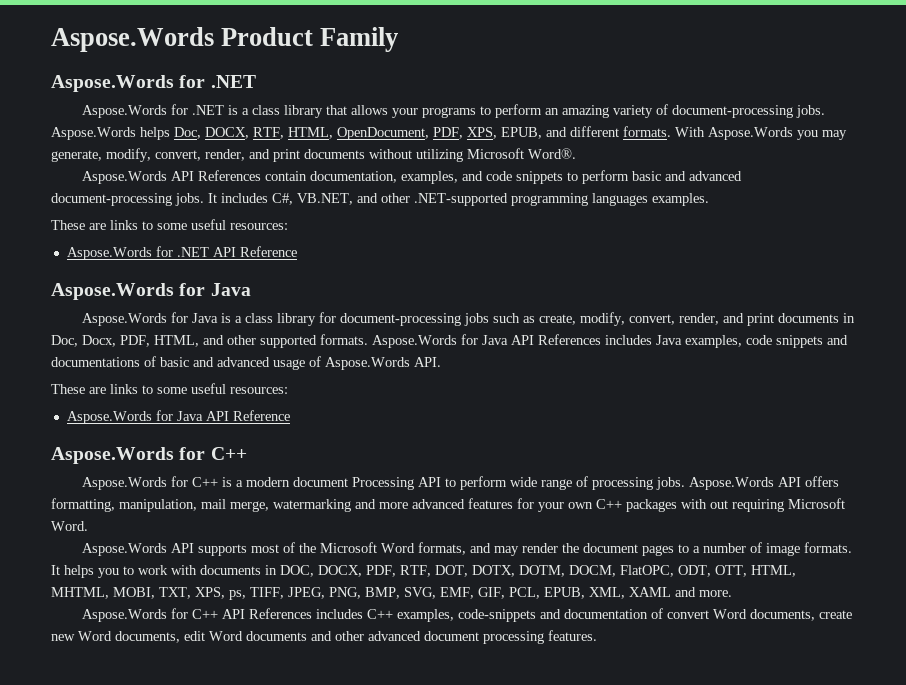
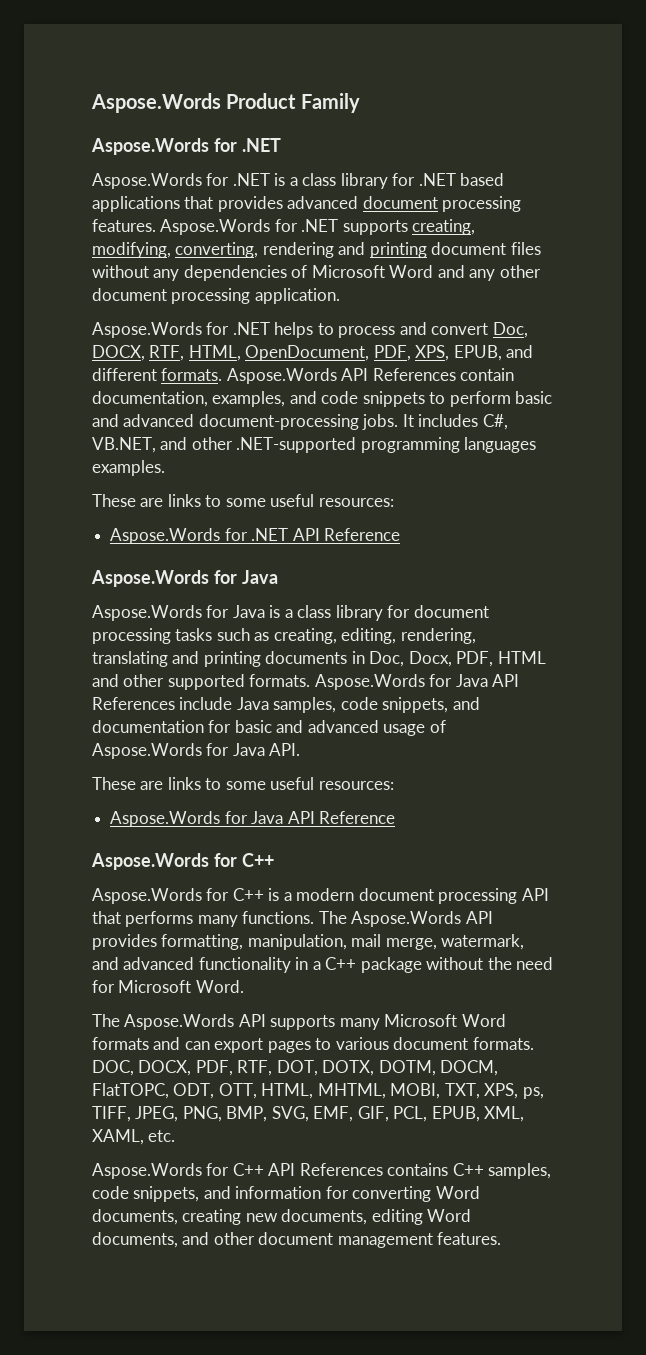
[326,104,826,118] [51,127,170,140] that allows your programs to perform an amazing variety of document-processing jobs. Aspose.Words helps -> [392,173,505,186] [92,196,522,212] [92,219,476,235] [92,242,541,258] [92,265,541,281] [92,288,340,304] [92,322,489,338] for .NET based applications that provides advanced document processing features. Aspose.Words for .NET supports creating, modifying, converting, rendering and printing document files without any dependencies of Microsoft Word and any other document processing application. // Aspose.Words for .NET helps to process and convert
[675,127,847,140] [51,148,576,162] With Aspose.Words you may generate, modify, convert, render, and print documents without utilizing Microsoft Word®. // -> (223, 374) none
[340,312,775,326] document-processing jobs such as create, modify, convert, render, and print -> [413,605,489,618] [92,628,476,644] [92,651,261,667] document processing tasks such as creating, editing, rendering, translating and printing
[154,335,199,347] HTML, -> [497,651,546,664] HTML
[605,335,848,348] [51,356,156,367] includes Java examples, code snippets and documentations of -> [179,697,480,713] [92,720,232,733] include Java samples, code snippets, and documentation for
(410, 363) none -> [206,743,265,756] for Java
[352,476,840,490] Processing API to perform wide range of processing jobs. Aspose.Words API offers -> [438,888,549,904] [92,911,493,927] [92,934,157,950] processing API that performs many functions. The Aspose.Words API provides
[273,498,784,512] watermarking and more advanced features for your own C++ packages with out requiring -> [441,934,525,950] [92,957,554,973] [92,980,115,993] watermark, and advanced functionality in a C++ package without the need for
(88, 526) none -> [92,1014,120,1027] The
[251,542,853,556] [51,565,277,578] most of the Microsoft Word formats, and may render the document pages to a number of image formats. It helps you to work with documents in -> [339,1014,506,1030] [92,1037,534,1053] many Microsoft Word formats and can export pages to various document formats.
[620,565,674,577] FlatOPC, -> [92,1083,169,1099] FlatTOPC,
[629,587,732,597] XAML and more. -> [92,1129,176,1145] XAML, etc.
[316,608,853,622] [51,631,544,644] includes C++ examples, code-snippets and documentation of convert Word documents, create new Word documents, edit Word documents and other advanced document processing -> [387,1163,552,1179] [92,1186,480,1202] [92,1209,472,1225] [92,1232,433,1248] contains C++ samples, code snippets, and information for converting Word documents, creating new documents, editing Word documents, and other document management

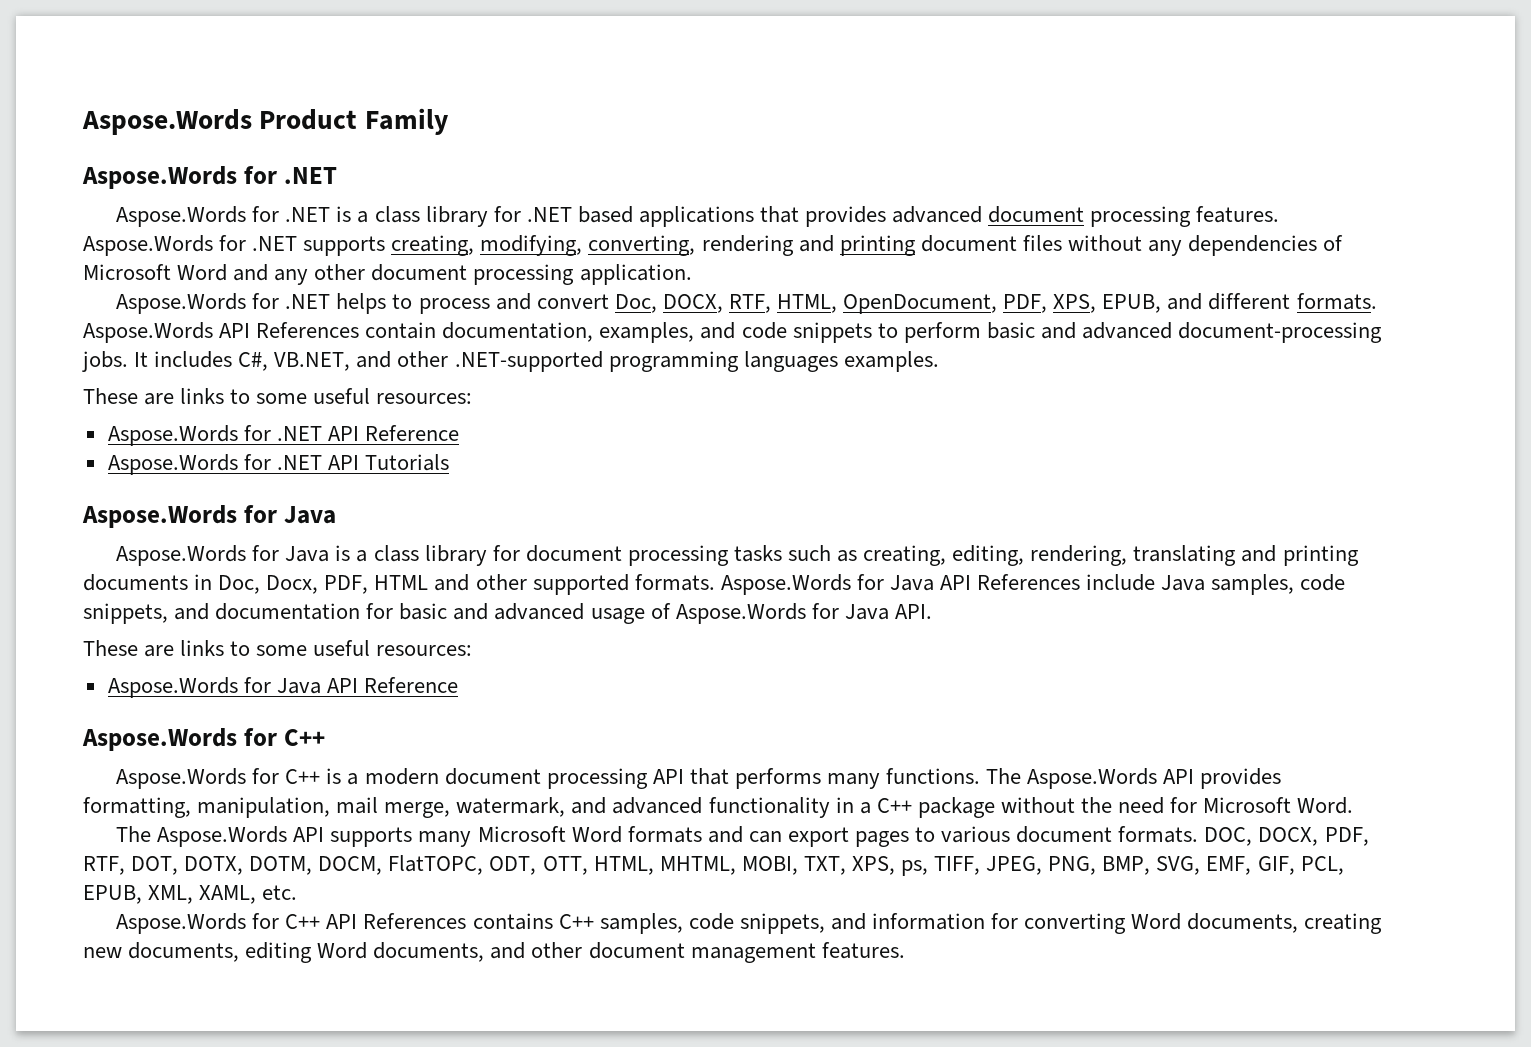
(400, 534) none -> [107,454,450,475] // Aspose.Words for .NET API Tutorials

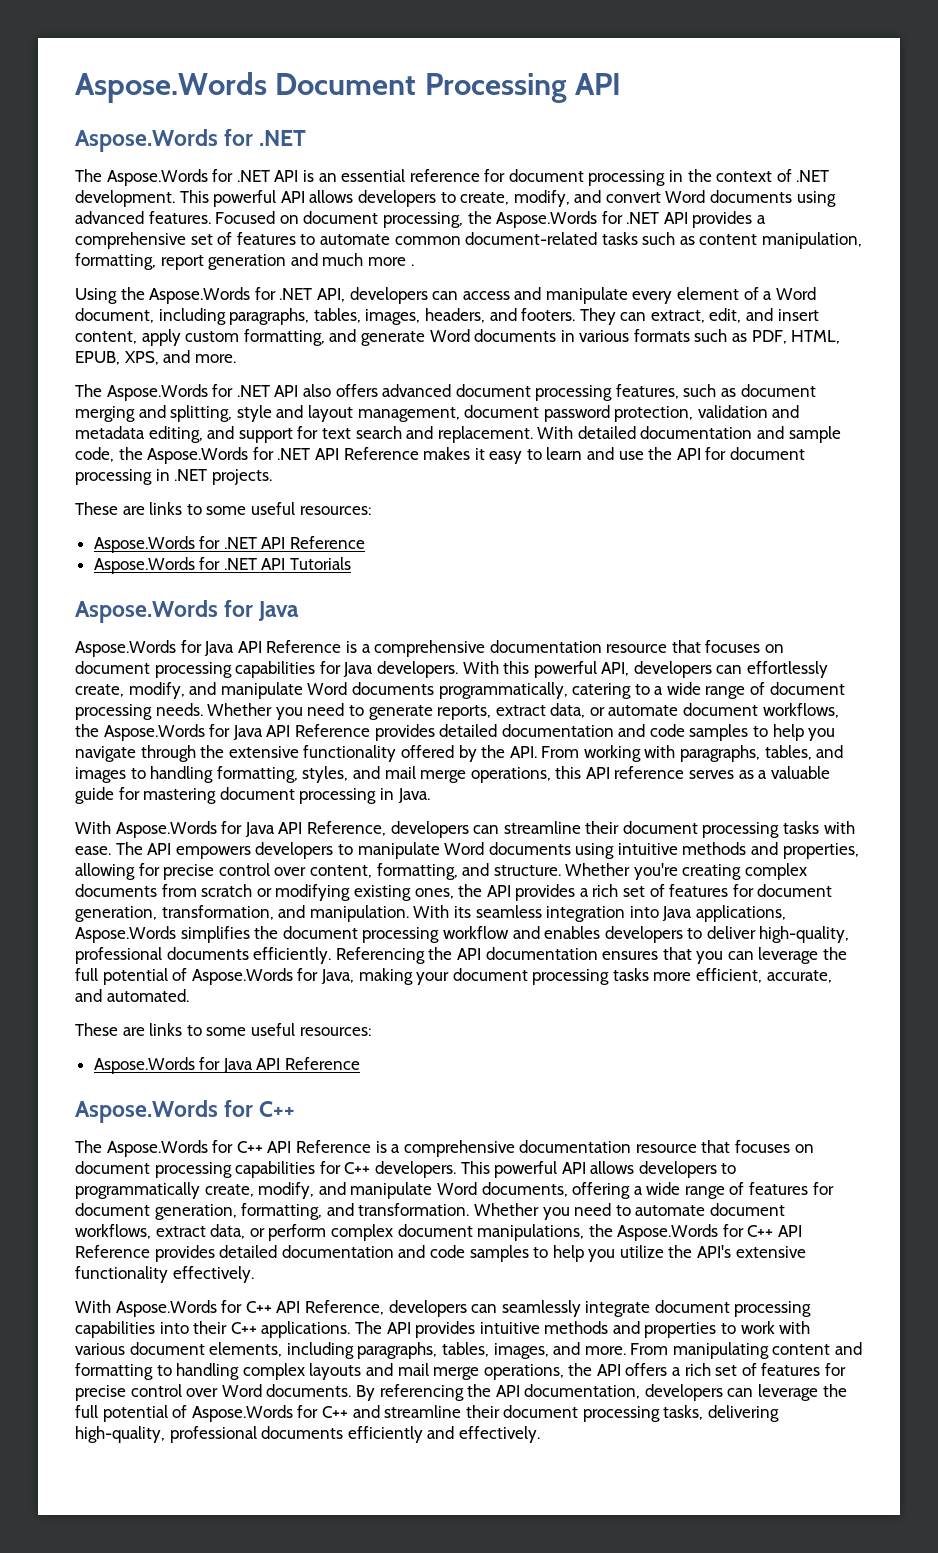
[82,108,448,135] Aspose.Words Product Family -> [75,72,622,103] Aspose.Words Document Processing API
[116,206,1280,227] [83,235,1344,256] [83,264,692,285] [116,293,1377,314] [83,322,1383,343] [82,351,939,372] Aspose.Words for .NET is a class library for .NET based applications that provides advanced document processing features. Aspose.Words for .NET supports creating, modifying, converting, rendering and printing document files without any dependencies of Microsoft Word and any other document processing application. // Aspose.Words for .NET helps to process and convert Doc, DOCX, RTF, HTML, OpenDocument, PDF, XPS, EPUB, and different formats. Aspose.Words API References contain documentation, examples, and code snippets to perform basic and advanced document-processing jobs. It includes C#, VB.NET, and other .NET-supported programming languages examples. -> [75,169,830,186] [75,190,836,207] [75,211,767,228] [75,232,863,249] [75,253,414,270] [75,287,816,304] [75,308,819,325] [75,329,841,346] [75,350,236,365] [75,384,816,401] [75,405,800,422] [75,426,841,443] [75,447,806,464] [75,469,272,485] The Aspose.Words for .NET API is an essential reference for document processing in the context of .NET development. This powerful API allows developers to create, modify, and convert Word documents using advanced features. Focused on document processing, the Aspose.Words for .NET API provides a comprehensive set of features to automate common document-related tasks such as content manipulation, formatting, report generation and much more . // Using the Aspose.Words for .NET API, developers can access and manipulate every element of a Word document, including paragraphs, tables, images, headers, and footers. They can extract, edit, and insert content, apply custom formatting, and generate Word documents in various formats such as PDF, HTML, EPUB, XPS, and more. // The Aspose.Words for .NET API also offers advanced document processing features, such as document merging and splitting, style and layout management, document password protection, validation and metadata editing, and support for text search and replacement. With detailed documentation and sample code, the Aspose.Words for .NET API Reference makes it easy to learn and use the API for document processing in .NET projects.
[335,545,1359,566] [83,574,1346,595] [83,603,932,624] is a class library for document processing tasks such as creating, editing, rendering, translating and printing documents in Doc, Docx, PDF, HTML and other supported formats. Aspose.Words for Java API References include Java samples, code snippets, and documentation for basic and advanced usage of Aspose.Words for Java API. -> [237,640,785,657] [75,661,829,678] [75,682,845,699] [75,703,839,720] [75,724,836,741] [75,745,844,762] [75,766,830,783] [75,787,430,804] [75,821,855,838] [75,842,859,859] [75,863,808,880] [75,884,833,901] [75,905,786,922] [75,926,850,943] [75,947,848,964] [75,968,832,985] [75,989,189,1002] API Reference is a comprehensive documentation resource that focuses on document processing capabilities for Java developers. With this powerful API, developers can effortlessly create, modify, and manipulate Word documents programmatically, catering to a wide range of document processing needs. Whether you need to generate reports, extract data, or automate document workflows, the Aspose.Words for Java API Reference provides detailed documentation and code samples to help you navigate through the extensive functionality offered by the API. From working with paragraphs, tables, and images to handling formatting, styles, and mail merge operations, this API reference serves as a valuable guide for mastering document processing in Java. // With Aspose.Words for Java API Reference, developers can streamline their document processing tasks with ease. The API empowers developers to manipulate Word documents using intuitive methods and properties, allowing for precise control over content, formatting, and structure. Whether you're creating complex documents from scratch or modifying existing ones, the API provides a rich set of features for document generation, transformation, and manipulation. With its seamless integration into Java applications, Aspose.Words simplifies the document processing workflow and enables developers to deliver high-quality, professional documents efficiently. Referencing the API documentation ensures that you can leverage the full potential of Aspose.Words for Java, making your document processing tasks more efficient, accurate, and automated.
[116,768,1282,789] [83,797,1354,818] [116,826,1369,847] [83,855,1344,876] [83,885,298,904] [116,913,1383,934] [83,942,905,963] Aspose.Words for C++ is a modern document processing API that performs many functions. The Aspose.Words API provides formatting, manipulation, mail merge, watermark, and advanced functionality in a C++ package without the need for Microsoft Word. // The Aspose.Words API supports many Microsoft Word formats and can export pages to various document formats. DOC, DOCX, PDF, RTF, DOT, DOTX, DOTM, DOCM, FlatTOPC, ODT, OTT, HTML, MHTML, MOBI, TXT, XPS, ps, TIFF, JPEG, PNG, BMP, SVG, EMF, GIF, PCL, EPUB, XML, XAML, etc. // Aspose.Words for C++ API References contains C++ samples, code snippets, and information for converting Word documents, creating new documents, editing Word documents, and other document management features. -> [75,1140,814,1157] [75,1161,737,1178] [75,1182,834,1199] [75,1203,785,1220] [75,1224,803,1241] [75,1245,806,1262] [75,1266,254,1283] [75,1300,812,1317] [75,1321,811,1338] [75,1342,863,1359] [75,1363,847,1380] [75,1384,847,1401] [75,1405,780,1422] [75,1426,540,1443] The Aspose.Words for C++ API Reference is a comprehensive documentation resource that focuses on document processing capabilities for C++ developers. This powerful API allows developers to programmatically create, modify, and manipulate Word documents, offering a wide range of features for document generation, formatting, and transformation. Whether you need to automate document workflows, extract data, or perform complex document manipulations, the Aspose.Words for C++ API Reference provides detailed documentation and code samples to help you utilize the API's extensive functionality effectively. // With Aspose.Words for C++ API Reference, developers can seamlessly integrate document processing capabilities into their C++ applications. The API provides intuitive methods and properties to work with various document elements, including paragraphs, tables, images, and more. From manipulating content and formatting to handling complex layouts and mail merge operations, the API offers a rich set of features for precise control over Word documents. By referencing the API documentation, developers can leverage the full potential of Aspose.Words for C++ and streamline their document processing tasks, delivering high-quality, professional documents efficiently and effectively.

